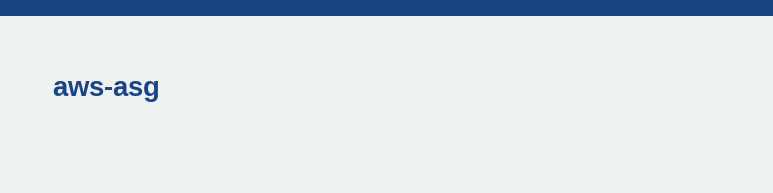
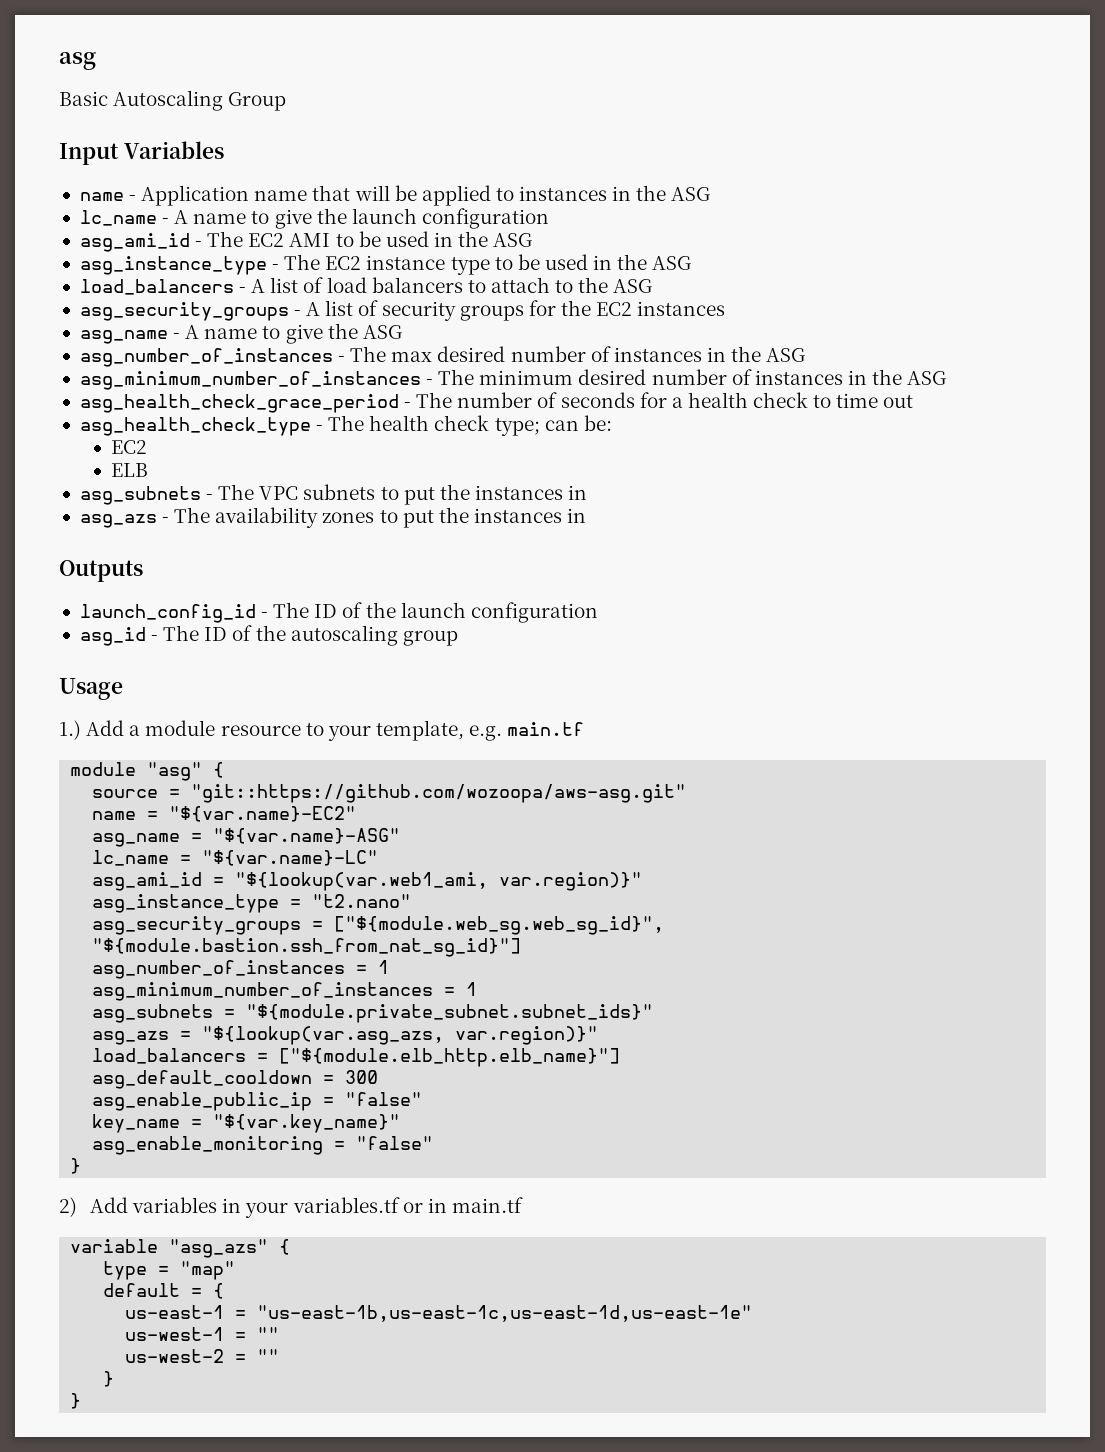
[53,81,160,102] aws-asg -> [59,52,96,70] [59,90,287,111] [59,141,224,165] [79,185,711,206] [79,208,549,229] [79,231,533,252] [79,254,692,275] [79,277,653,295] [79,300,726,321] [79,323,402,344] [79,346,806,367] [79,369,947,390] [79,392,914,413] [79,415,612,436] [110,440,147,454] [110,463,148,477] [79,484,588,505] [79,507,587,528] [59,560,143,582] [79,602,598,623] [79,625,458,646] [59,678,123,700] [59,720,585,741] [70,762,225,781] [92,784,687,803] [92,806,357,822] [92,828,401,847] [92,850,379,866] [92,872,643,891] [92,894,412,913] [92,916,665,935] [92,938,522,957] [92,960,390,979] [92,982,478,1001] [92,1004,654,1023] [92,1026,599,1045] [92,1048,621,1067] [92,1070,379,1089] [92,1092,423,1111] [92,1114,401,1133] [92,1136,434,1155] [70,1158,82,1174] [59,1197,523,1218] [70,1239,291,1258] [103,1261,236,1280] [103,1283,225,1299] [125,1305,753,1322] [125,1327,280,1341] [125,1349,280,1363] [103,1371,115,1387] [70,1393,82,1409] asg // Basic Autoscaling Group // Input Variables // name - Application name that will be applied to instances in the ASG // lc_name - A name to give the launch configuration // asg_ami_id - The EC2 AMI to be used in the ASG // asg_instance_type - The EC2 instance type to be used in the ASG // load_balancers - A list of load balancers to attach to the ASG // asg_security_groups - A list of security groups for the EC2 instances // asg_name - A name to give the ASG // asg_number_of_instances - The max desired number of instances in the ASG // asg_minimum_number_of_instances - The minimum desired number of instances in the ASG // asg_health_check_grace_period - The number of seconds for a health check to time out // asg_health_check_type - The health check type; can be: // EC2 // ELB // asg_subnets - The VPC subnets to put the instances in // asg_azs - The availability zones to put the instances in // Outputs // launch_config_id - The ID of the launch configuration // asg_id - The ID of the autoscaling group // Usage // 1.) Add a module resource to your template, e.g. main.tf // module "asg" { // source = "git::https://github.com/wozoopa/aws-asg.git" // name = "${var.name}-EC2" // asg_name = "${var.name}-ASG" // lc_name = "${var.name}-LC" // asg_ami_id = "${lookup(var.web1_ami, var.region)}" // asg_instance_type = "t2.nano" // asg_security_groups = ["${module.web_sg.web_sg_id}", "${module.bastion.ssh_from_nat_sg_id}"] // asg_number_of_instances = 1 // asg_minimum_number_of_instances = 1 // asg_subnets = "${module.private_subnet.subnet_ids}" // asg_azs = "${lookup(var.asg_azs, var.region)}" // load_balancers = ["${module.elb_http.elb_name}"] // asg_default_cooldown = 300 // asg_enable_public_ip = "false" // key_name = "${var.key_name}" // asg_enable_monitoring = "false" // } // 2) Add variables in your variables.tf or in main.tf // variable "asg_azs" { // type = "map" // default = { // us-east-1 = "us-east-1b,us-east-1c,us-east-1d,us-east-1e" // us-west-1 = "" // us-west-2 = "" // } // }

